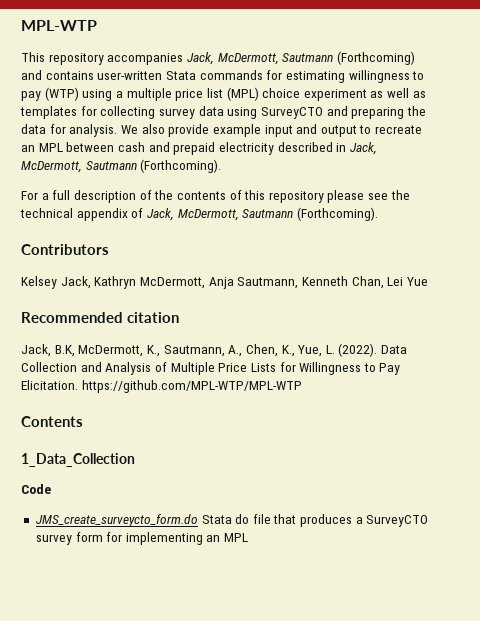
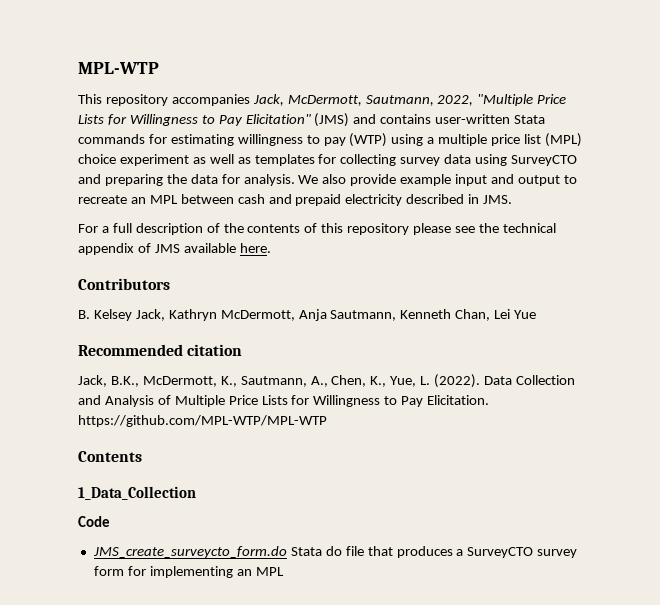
[282,51,415,65] Sautmann (Forthcoming) -> [365,94,567,106] [78,113,350,127] Sautmann, 2022, "Multiple Price Lists for Willingness to Pay Elicitation" (JMS)
[349,142,377,155] [21,159,222,173] Jack, McDermott, Sautmann (Forthcoming). -> [483,195,513,204] JMS.
[146,207,378,221] Jack, McDermott, Sautmann (Forthcoming). -> [154,243,271,253] JMS available here.
(109, 249) none -> [78,310,90,319] B.
[54,345,75,357] B.K, -> [110,376,139,387] B.K.,

